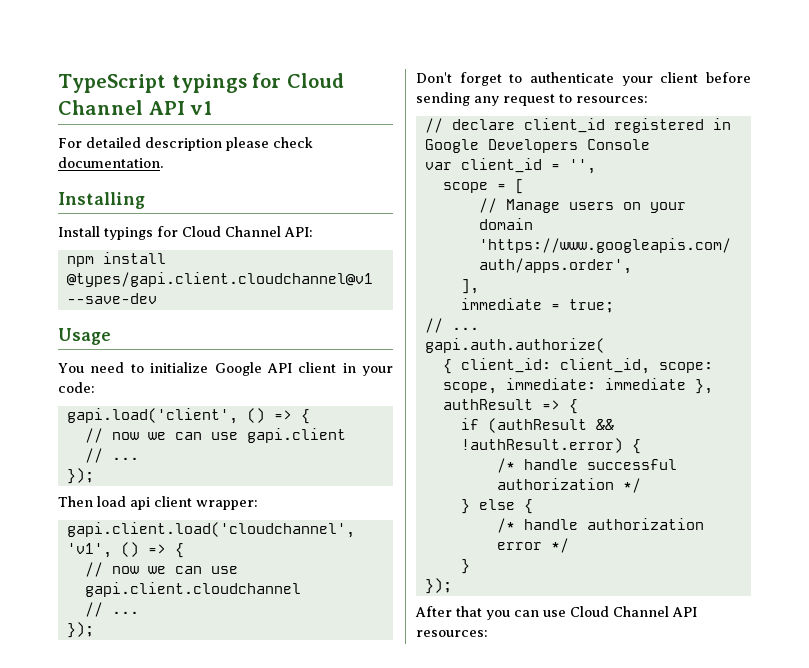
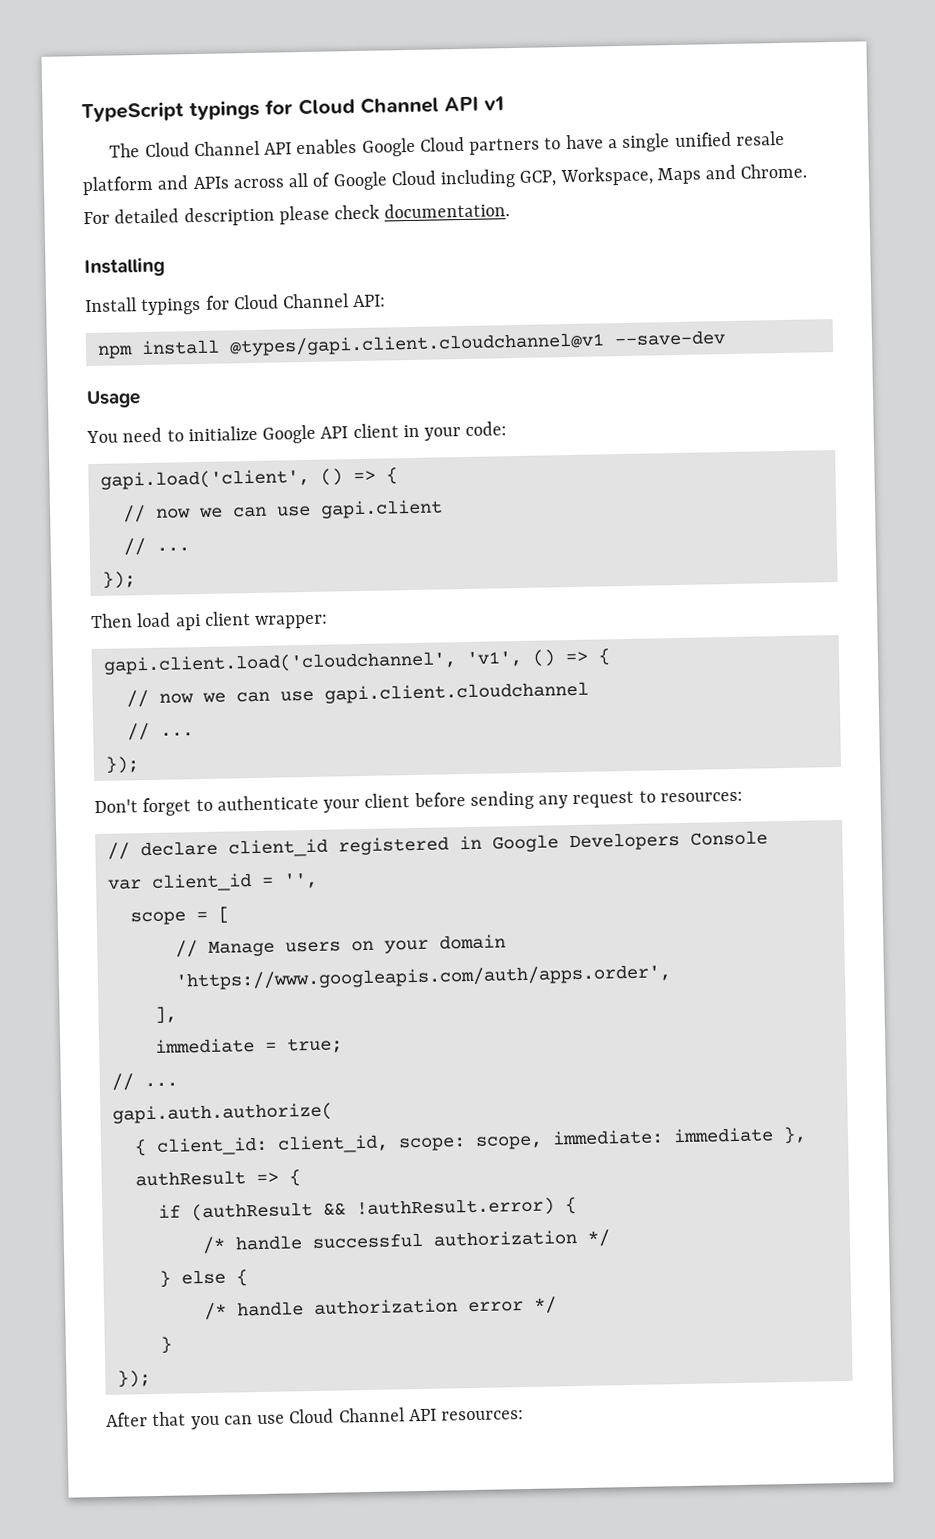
(213, 108) none -> [109,130,785,158] [82,163,808,196] The Cloud Channel API enables Google Cloud partners to have a single unified resale platform and APIs across all of Google Cloud including GCP, Workspace, Maps and Chrome.

